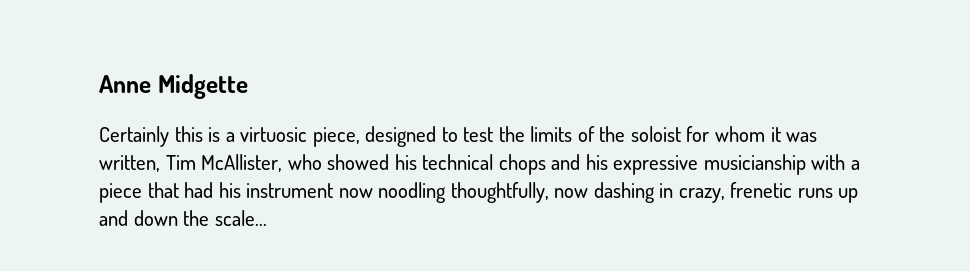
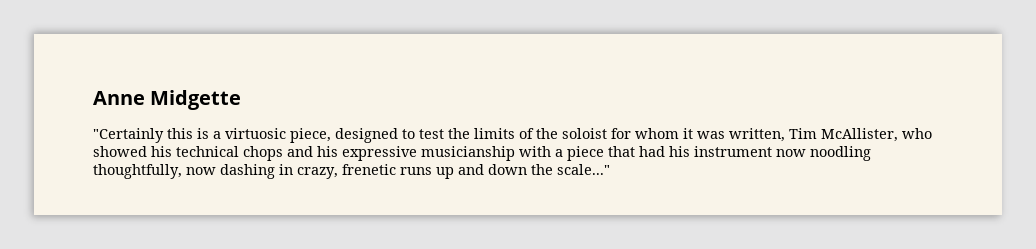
[99,126,169,147] Certainly -> [93,128,164,143] "Certainly
[214,210,267,226] scale... -> [557,164,610,175] scale..."

